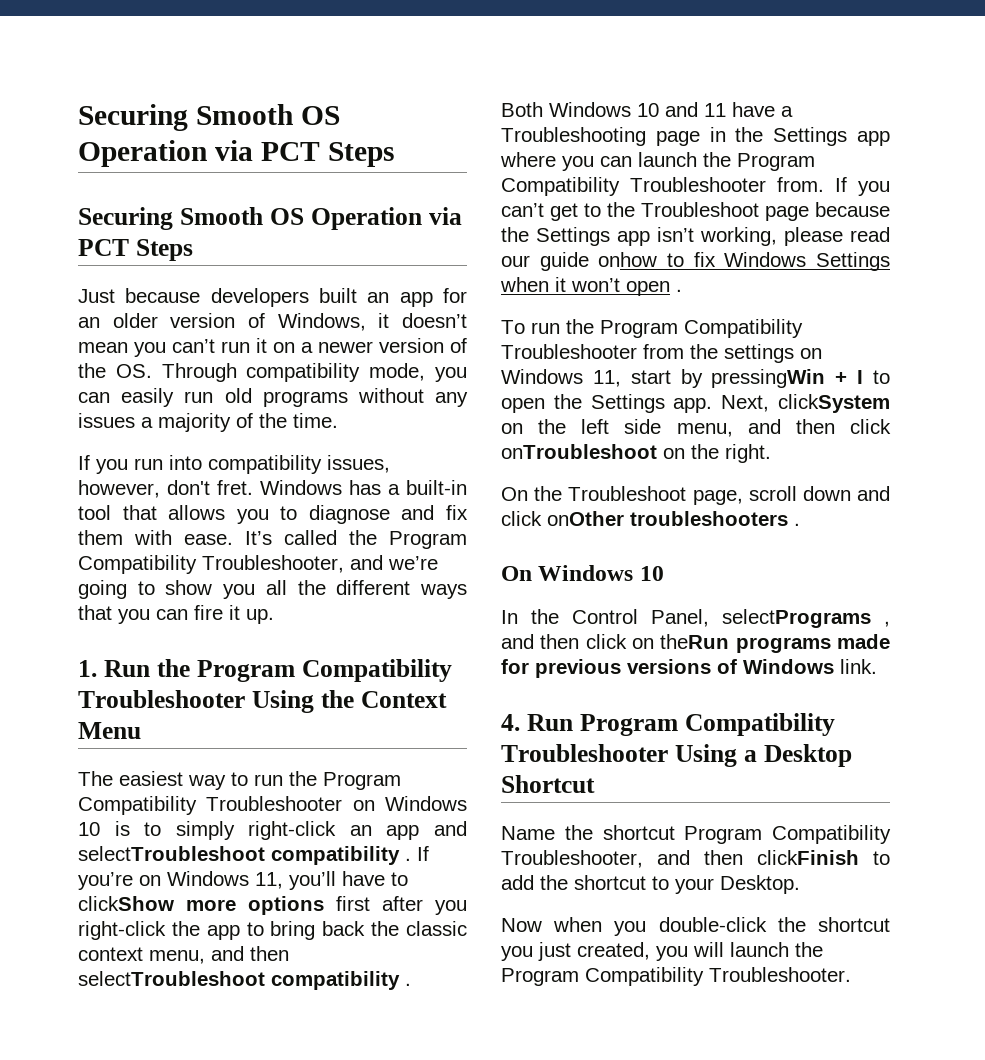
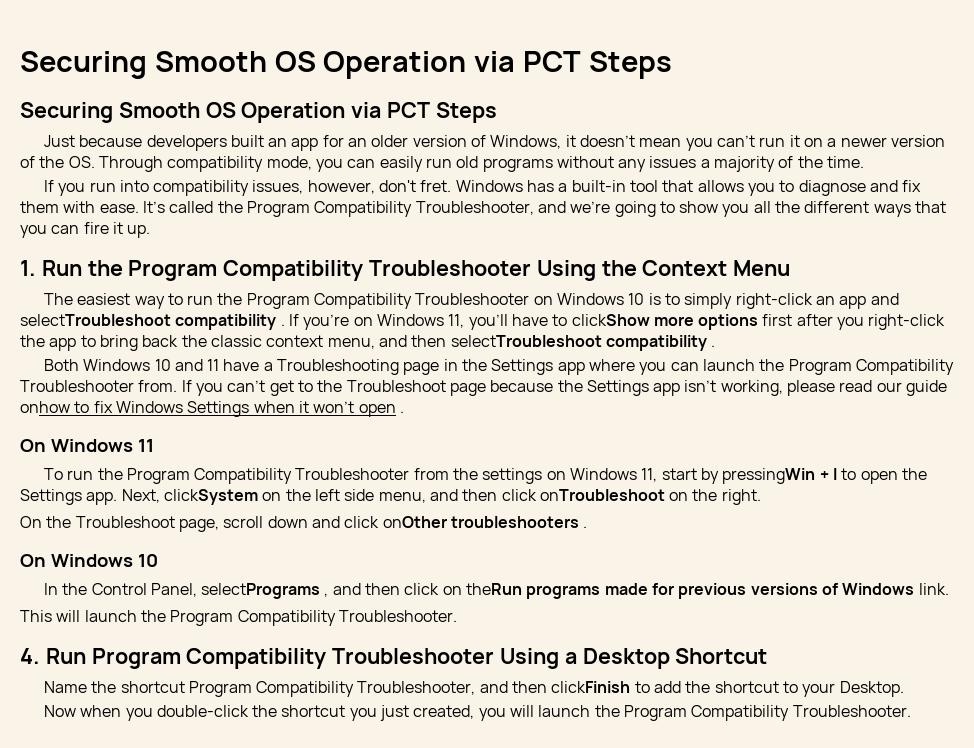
(682, 290) none -> [20,439,154,452] // On Windows 11
(877, 666) none -> [20,610,457,626] // This will launch the Program Compatibility Troubleshooter.

